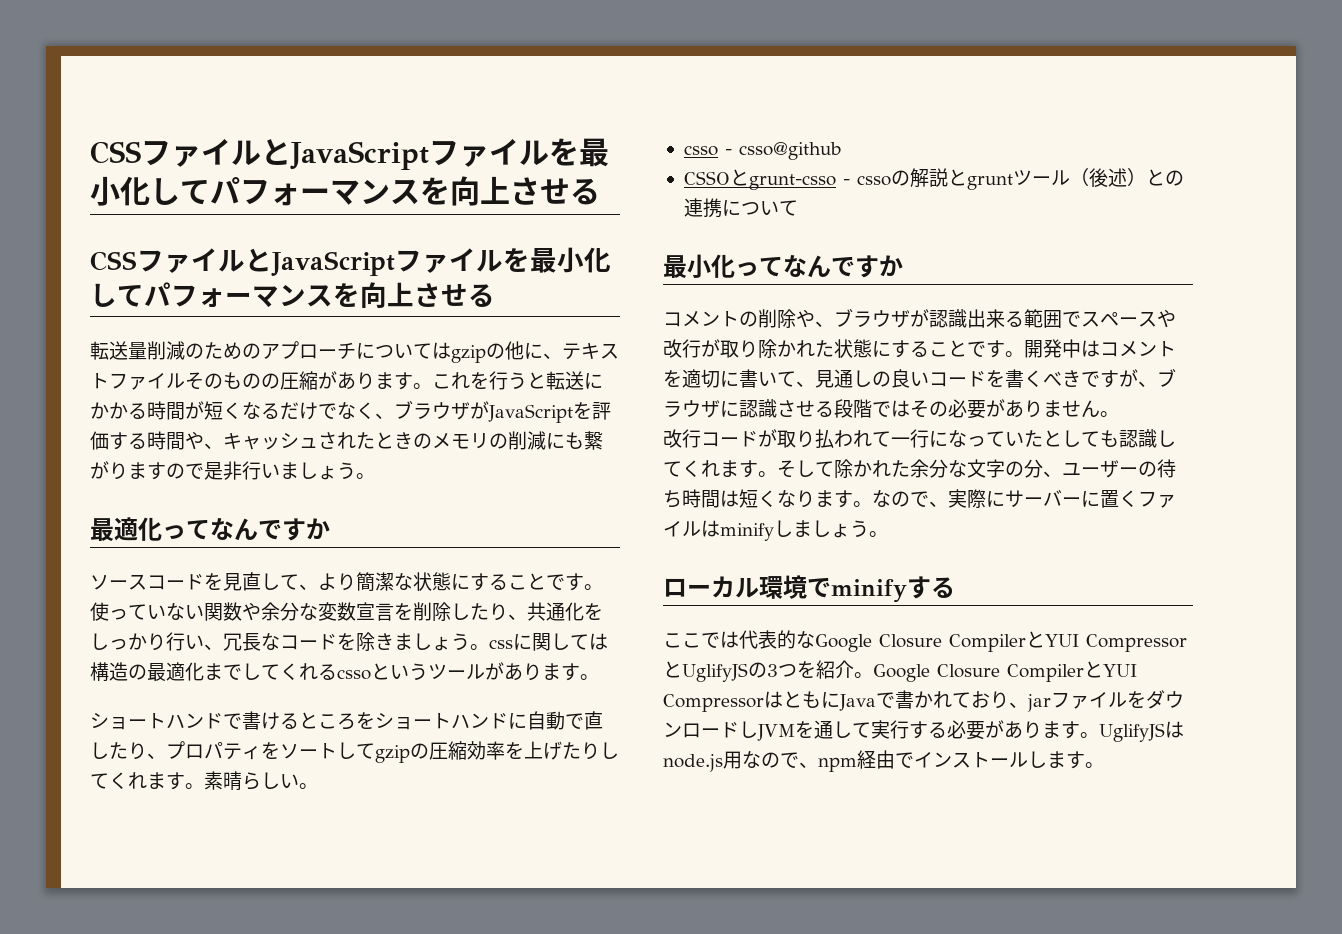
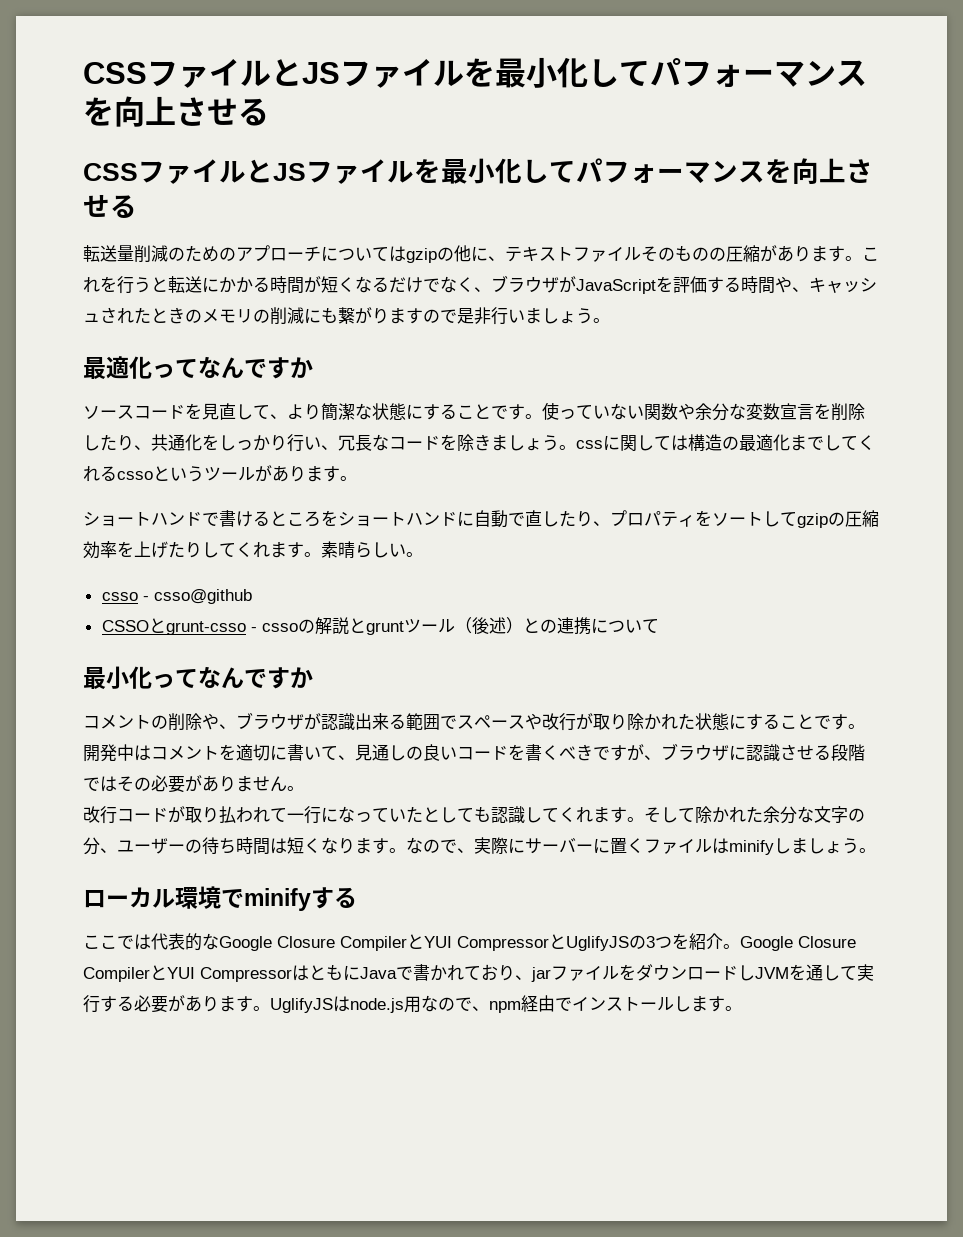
[90,139,429,170] CSSファイルとJavaScript -> [83,59,340,88] CSSファイルとJS
[271,251,395,277] JavaScript -> [273,163,306,181] JS

